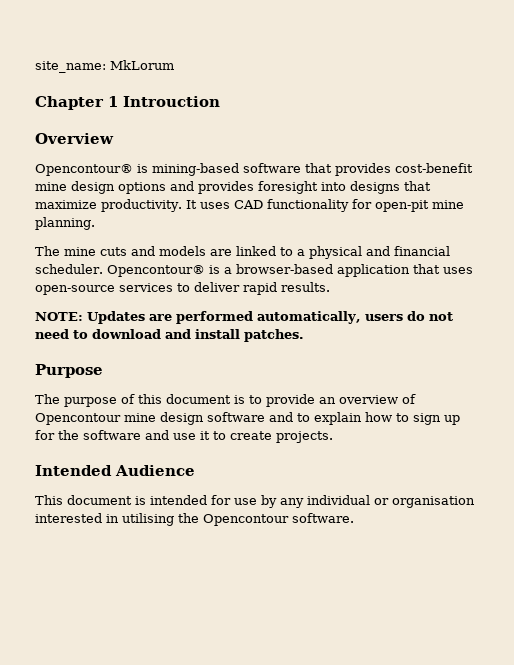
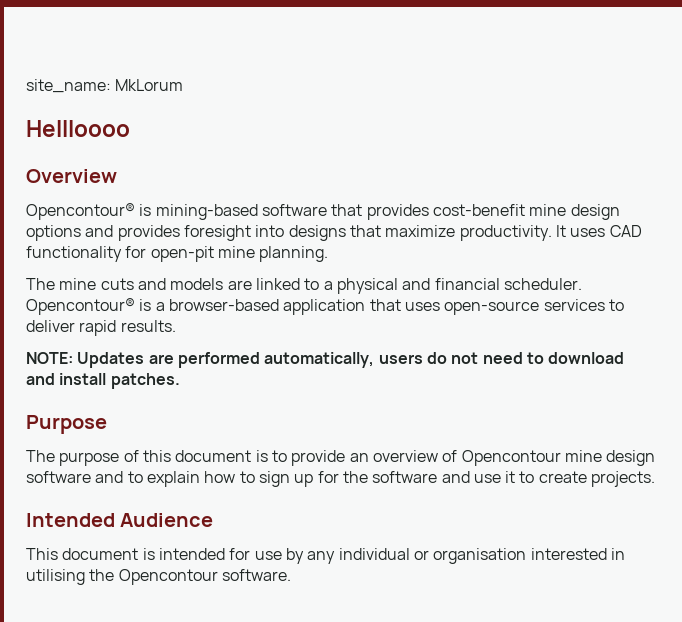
[35,96,220,110] Chapter 1 Introuction -> [26,120,130,137] Hellloooo

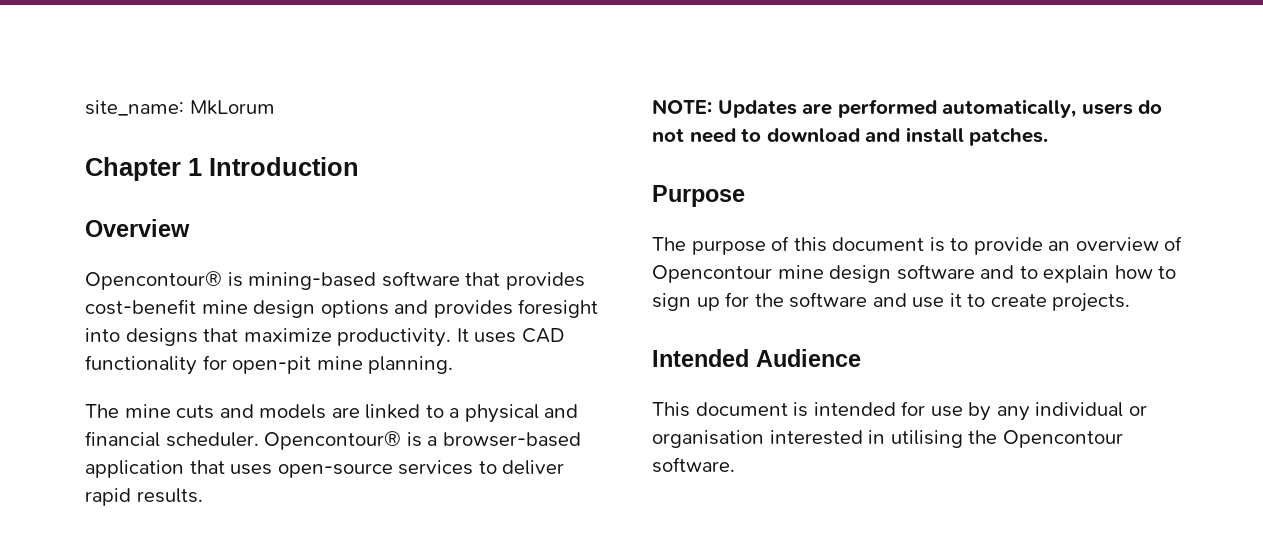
[26,120,130,137] Hellloooo -> [85,157,359,181] Chapter 1 Introduction

